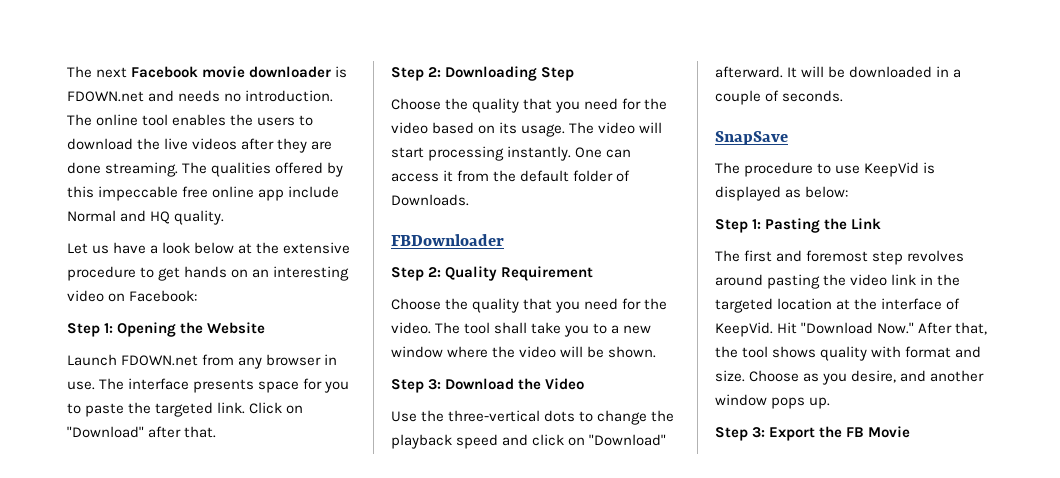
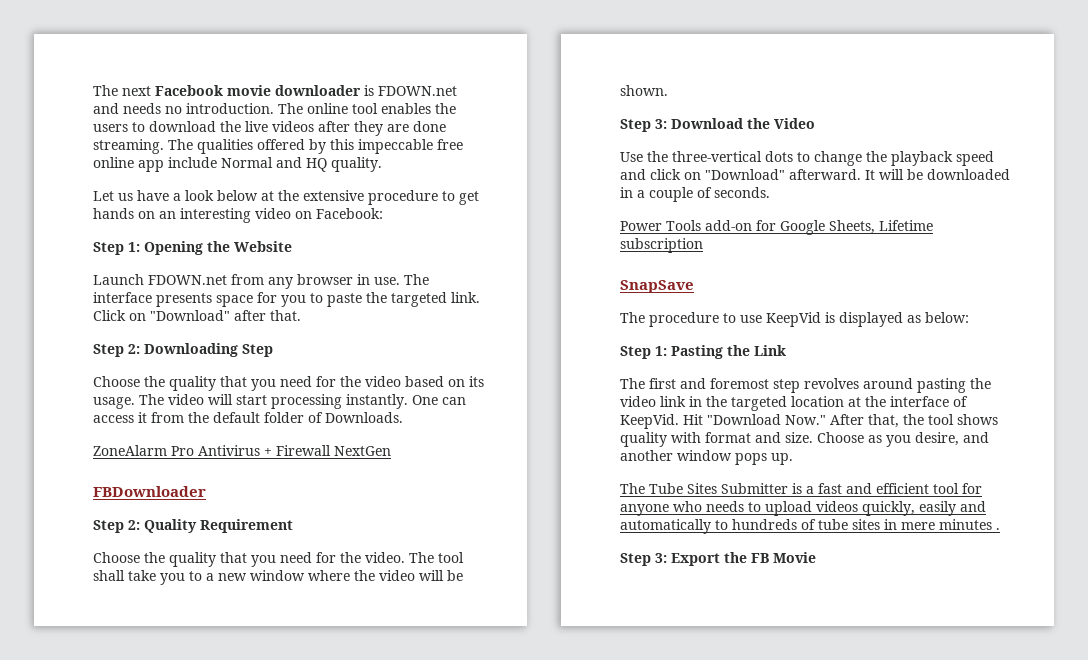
(469, 200) none -> [93,445,391,456] // ZoneAlarm Pro Antivirus + Firewall NextGen
(844, 96) none -> [620,220,933,235] [620,238,703,253] // Power Tools add-on for Google Sheets, Lifetime subscription
(831, 403) none -> [620,483,982,494] [620,501,986,516] [620,519,1000,534] // The Tube Sites Submitter is a fast and efficient tool for anyone who needs to upload videos quickly, easily and automatically to hundreds of tube sites in mere minutes .

